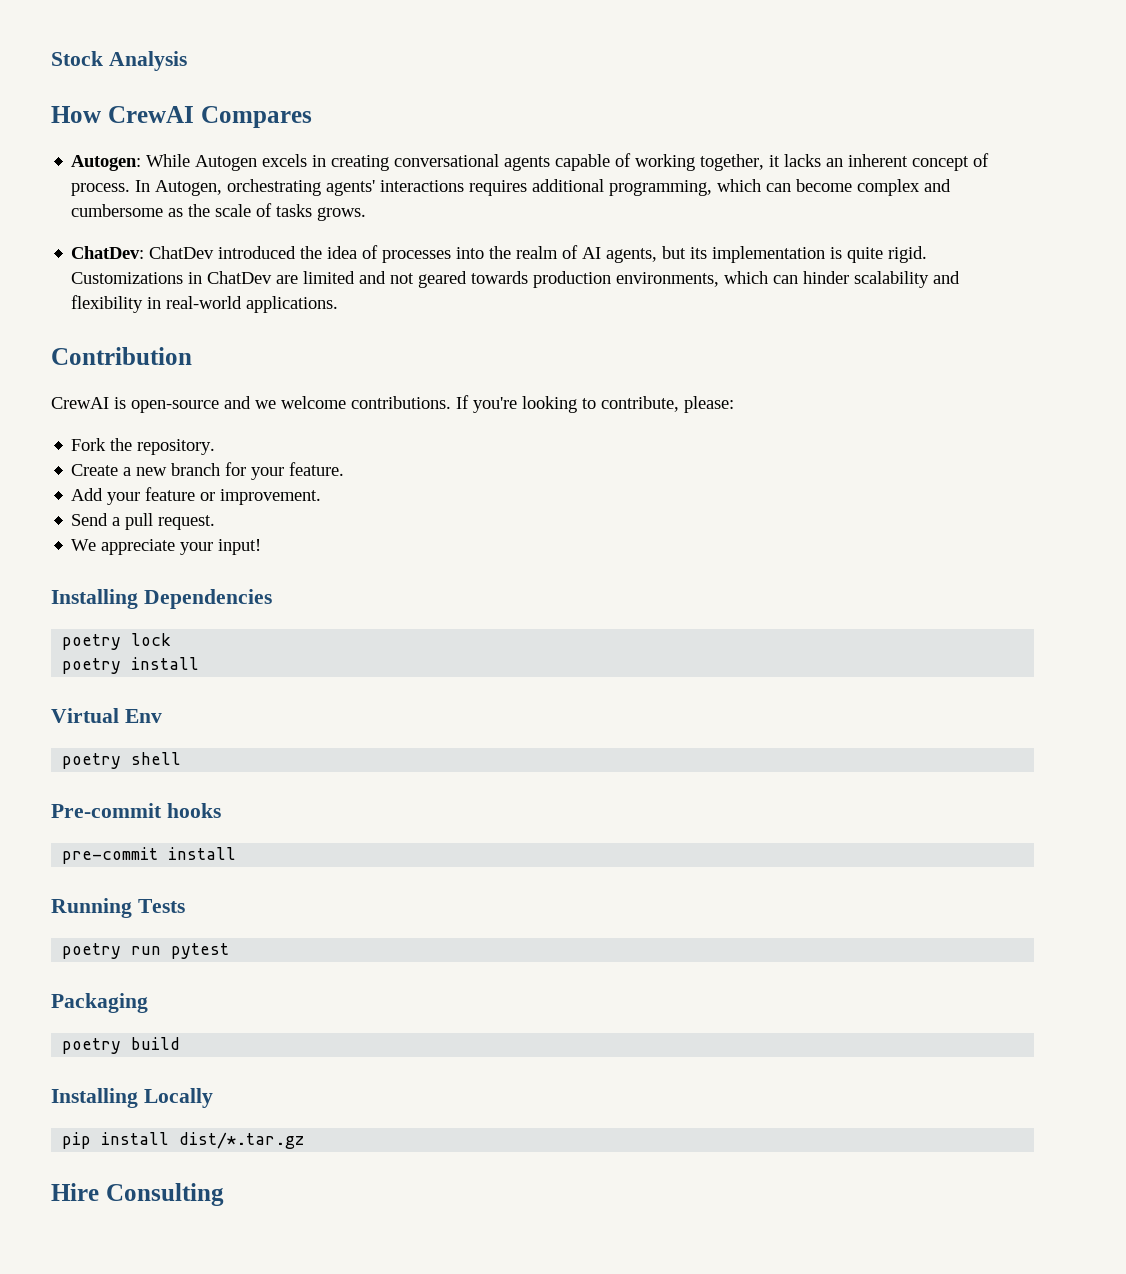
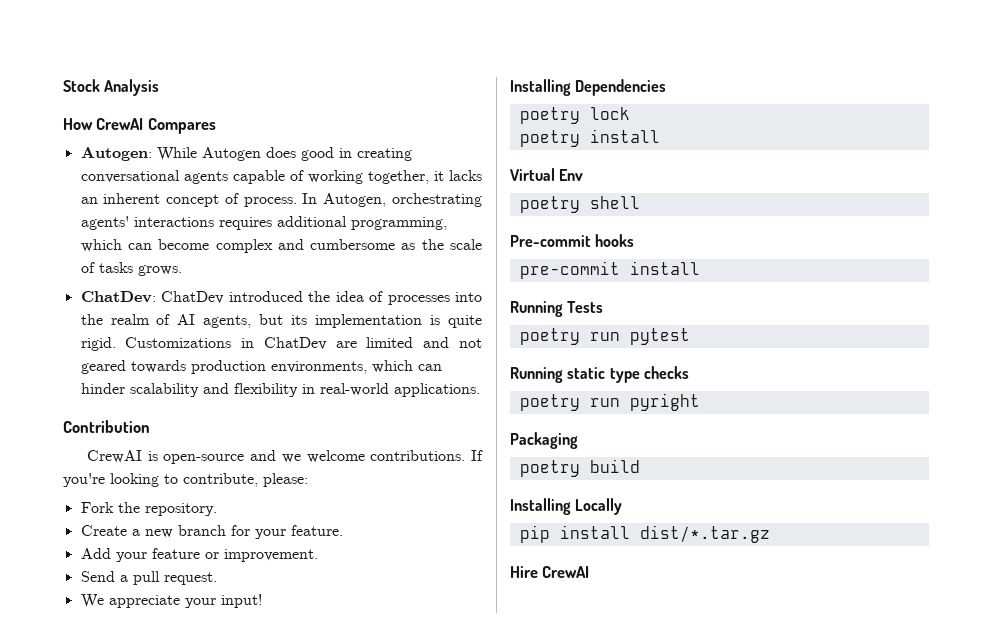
[262,154,308,167] excels -> [265,147,334,161] does good
(230, 951) none -> [510,366,689,383] [519,393,700,411] // Running static type checks // poetry run pyright
[105,1183,224,1206] Consulting -> [542,566,590,578] CrewAI

